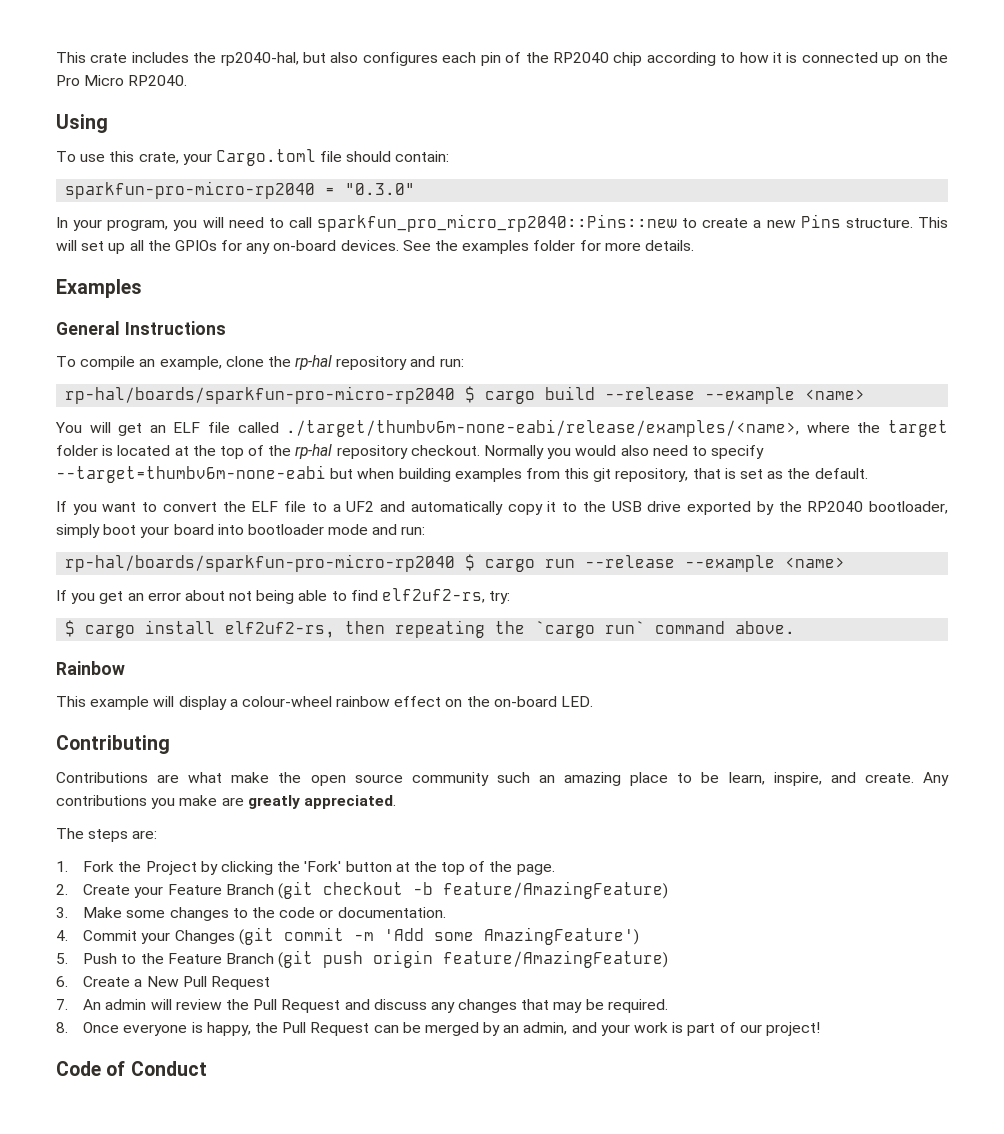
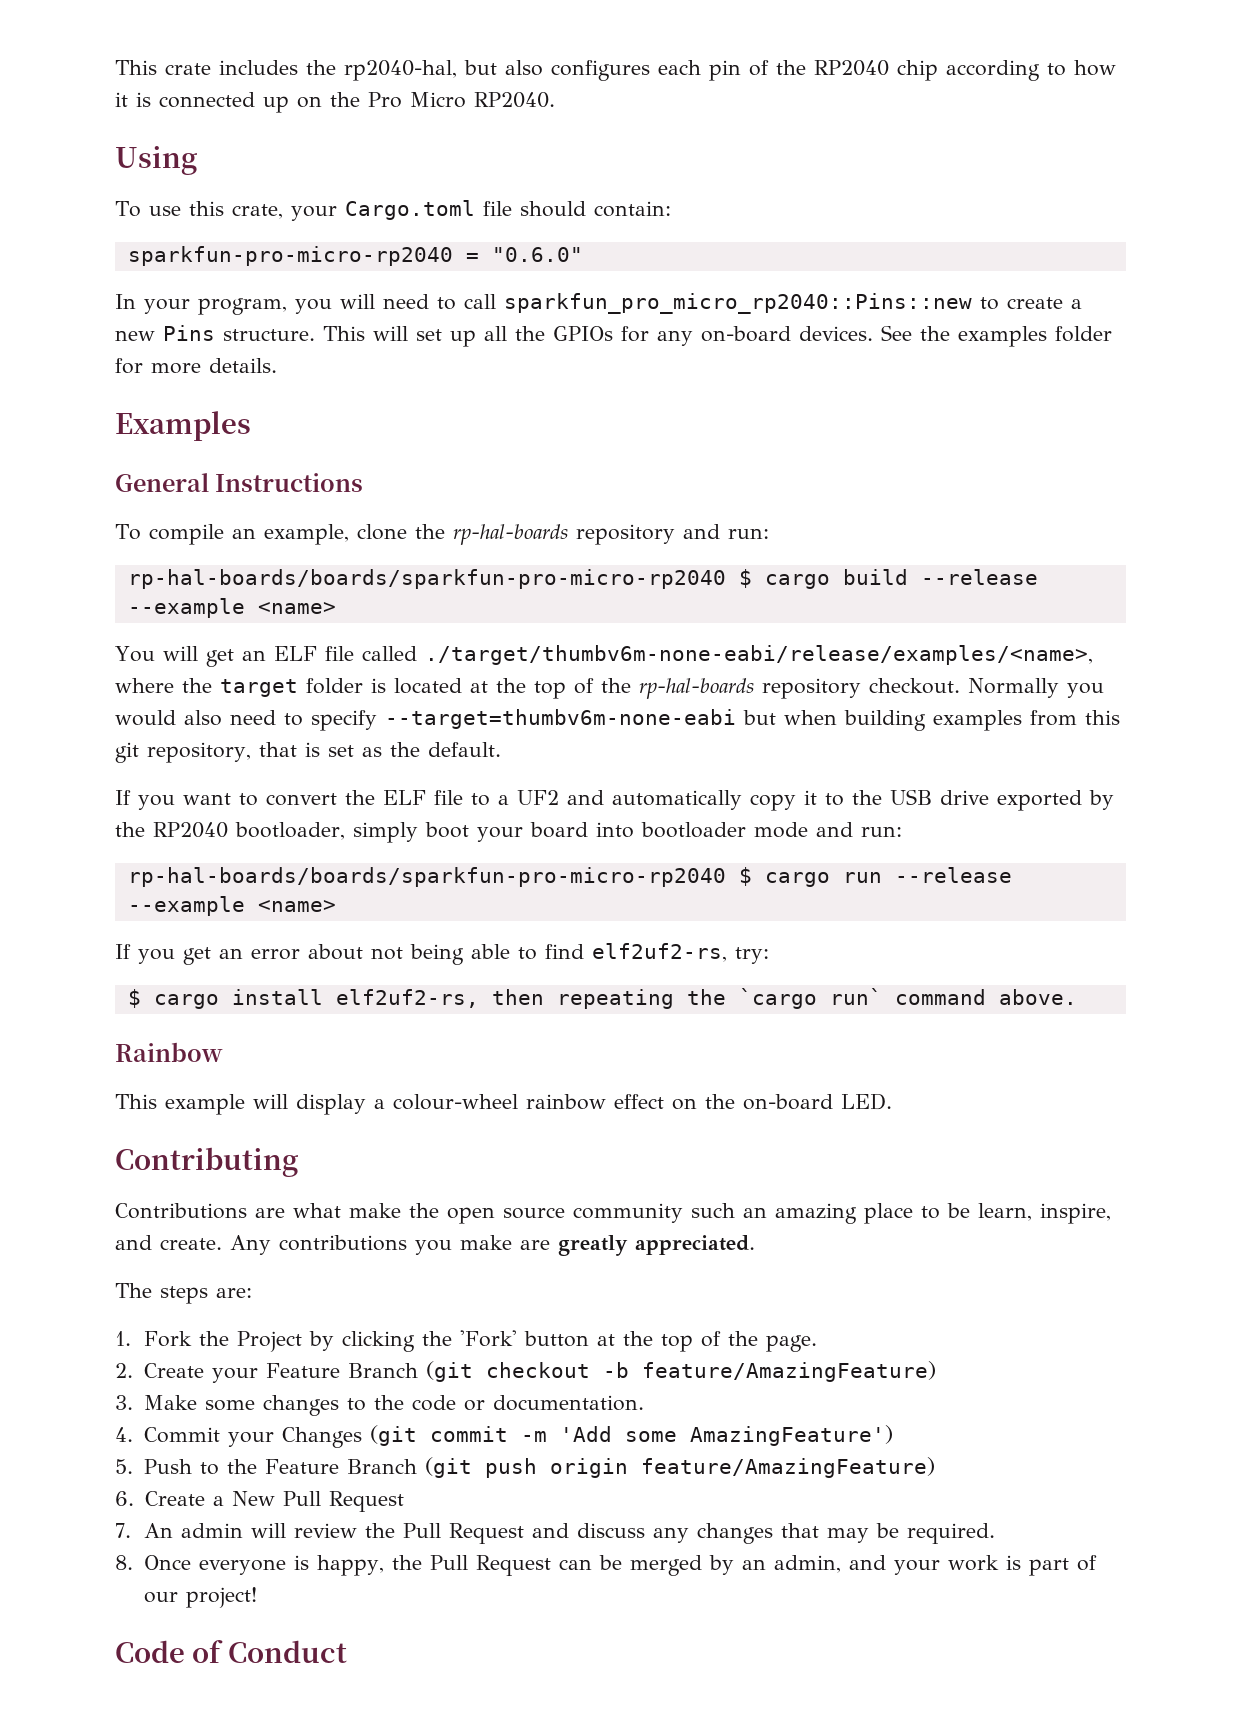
[345,183,416,195] "0.3.0" -> [491,247,583,262] "0.6.0"
[295,355,333,370] rp-hal -> [452,524,568,545] rp-hal-boards
[65,386,456,404] rp-hal/boards/sparkfun-pro-micro-rp2040 -> [127,569,726,589] rp-hal-boards/boards/sparkfun-pro-micro-rp2040
[295,444,333,459] rp-hal -> [639,678,754,699] rp-hal-boards
[65,554,456,572] rp-hal/boards/sparkfun-pro-micro-rp2040 -> [127,867,726,887] rp-hal-boards/boards/sparkfun-pro-micro-rp2040

